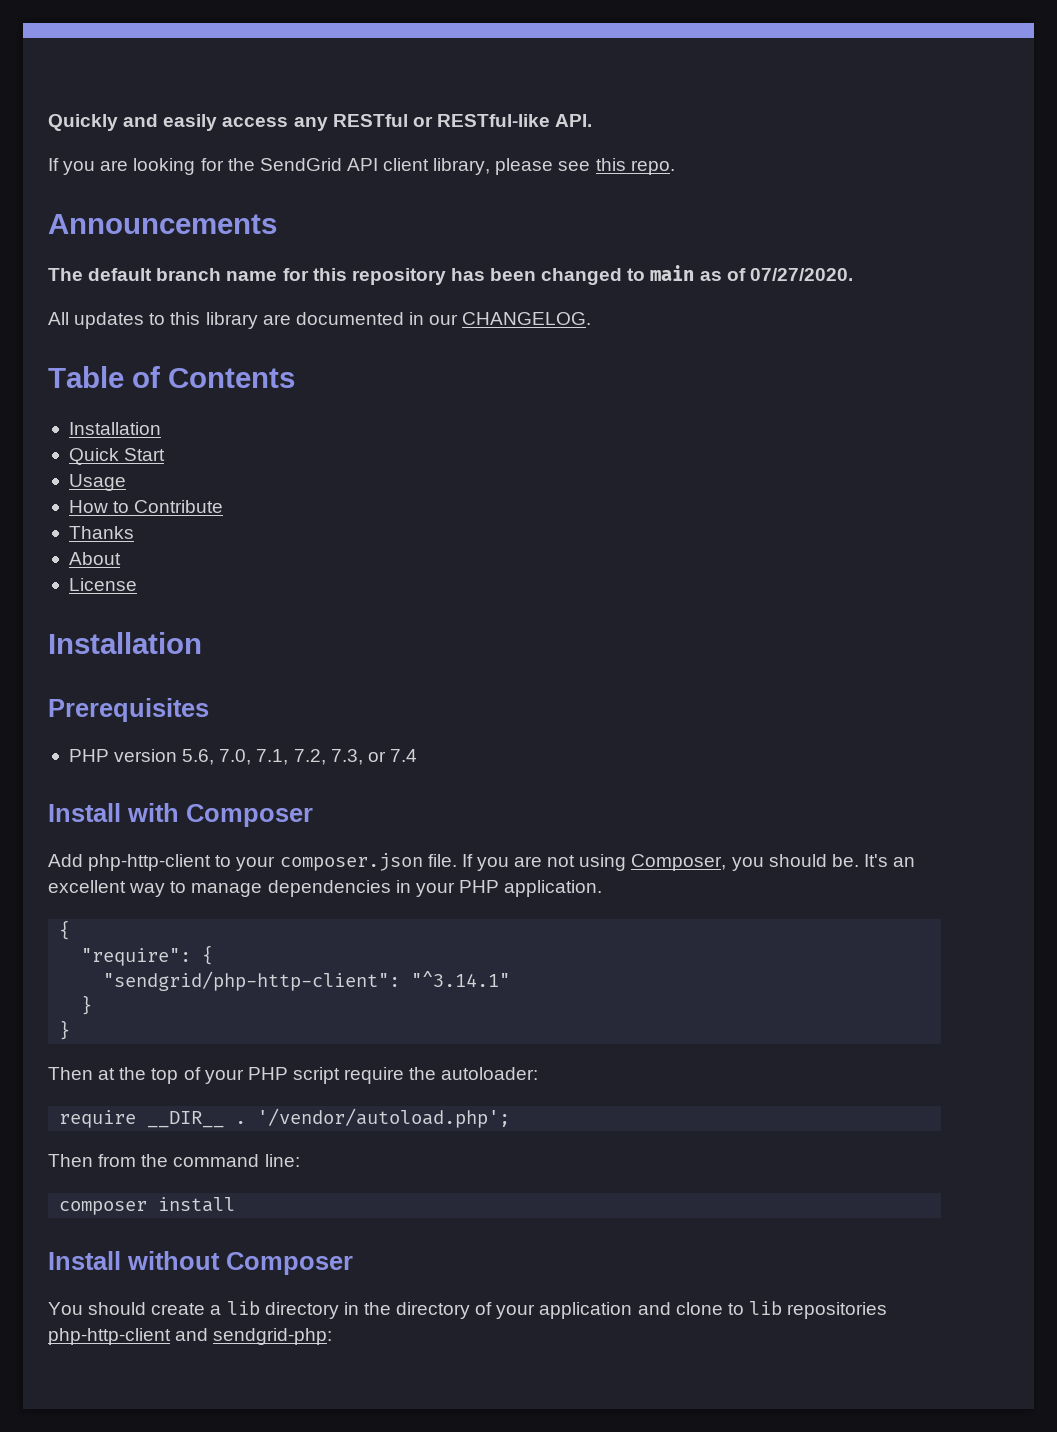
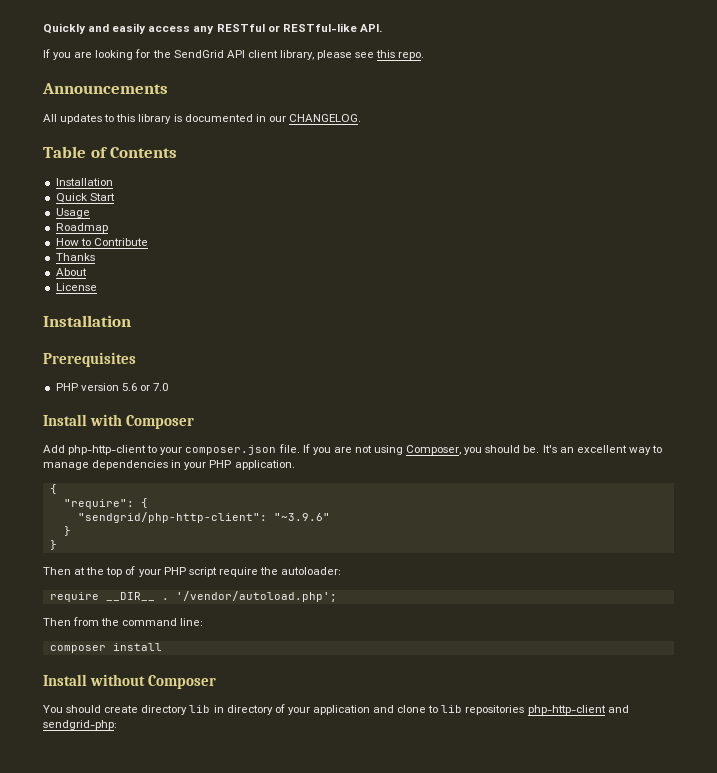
[48,265,853,285] // The default branch name for this repository has been changed to main as of 07/27/2020. -> (168, 88) none
[262,314,291,325] are -> [173,114,182,122] is
(126, 482) none -> [55,223,108,233] // Roadmap
[182,749,417,765] 5.6, 7.0, 7.1, 7.2, 7.3, or 7.4 -> [121,383,169,391] 5.6 or 7.0
[411,971,511,987] "^3.14.1" -> [273,513,330,521] "~3.9.6"
[210,1301,391,1319] a lib directory in the -> [141,705,224,715] directory lib in

